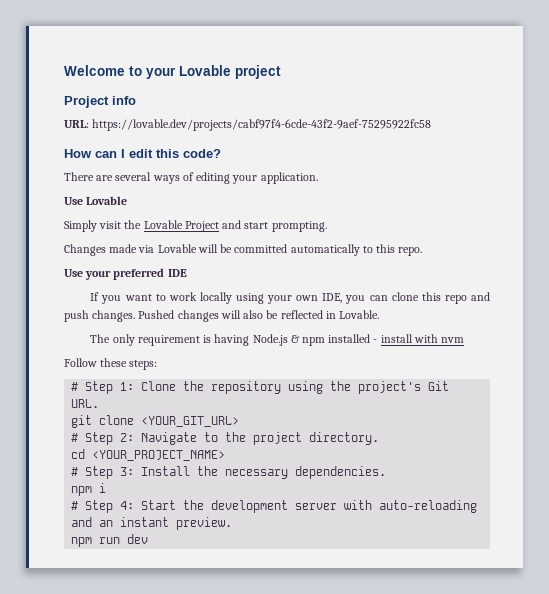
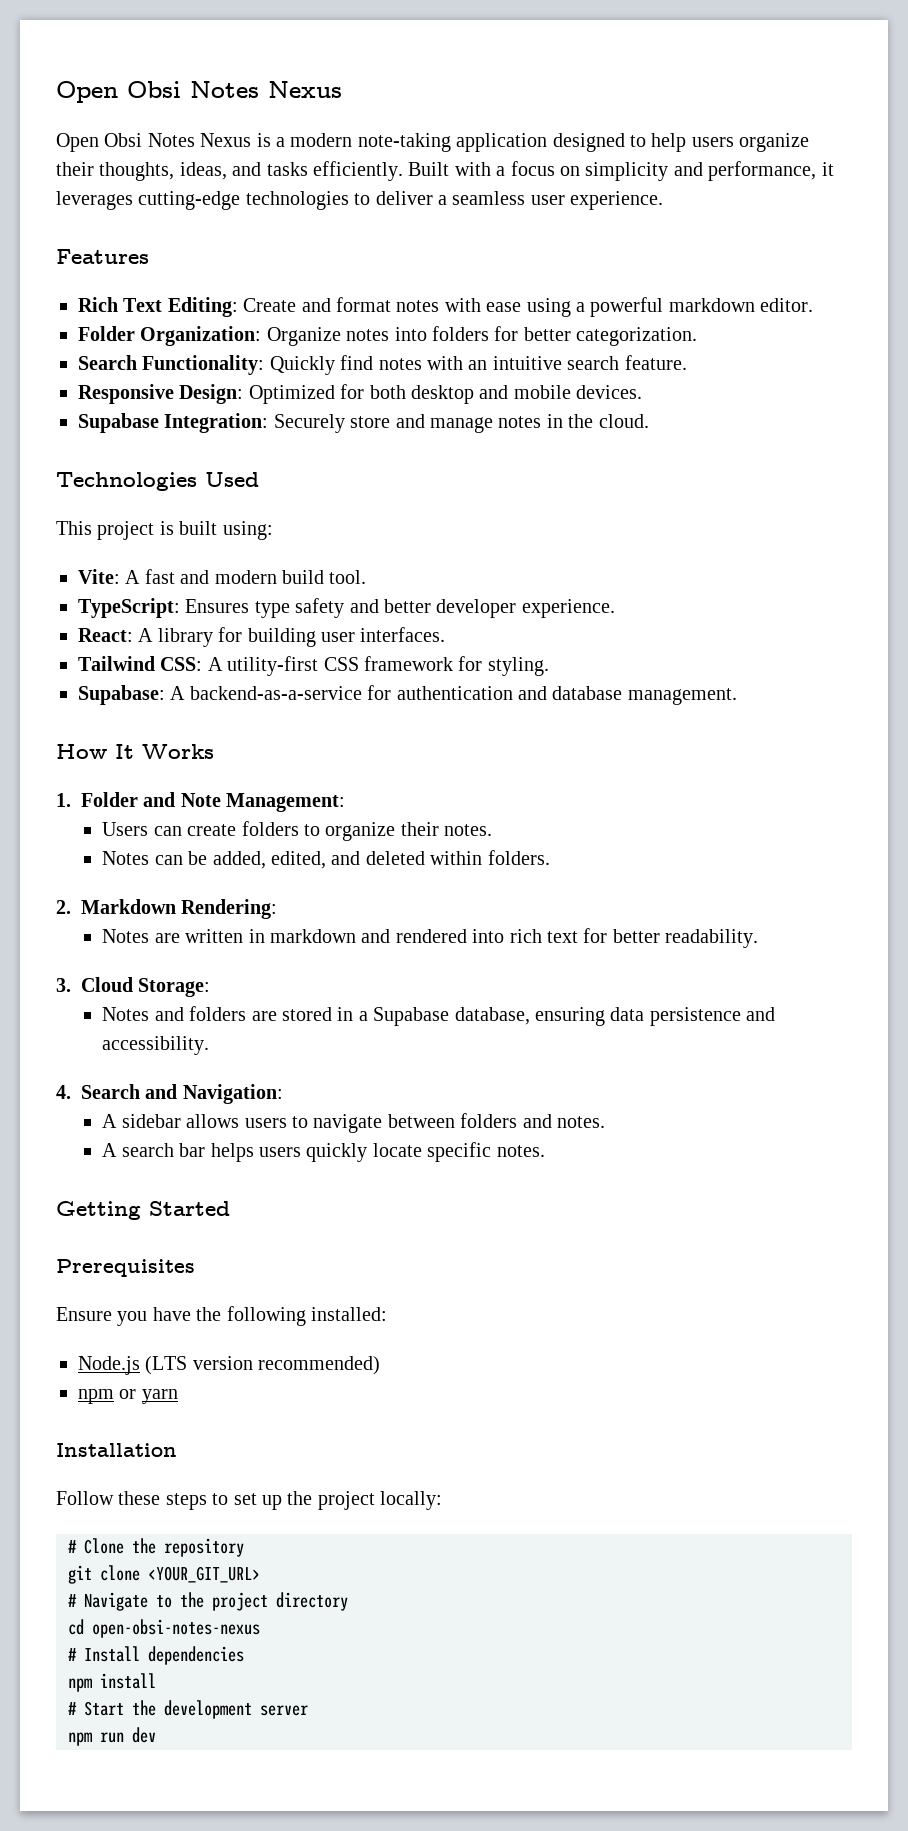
[64,65,281,79] [64,96,136,108] [64,119,432,131] [64,149,221,158] [64,172,318,184] [64,196,128,205] [64,220,327,232] [64,244,423,256] [64,268,187,280] [90,292,491,304] [64,310,380,322] [90,334,465,346] [64,358,158,370] [71,381,135,394] Welcome to your Lovable project // Project info // URL: https://lovable.dev/projects/cabf97f4-6cde-43f2-9aef-75295922fc58 // How can I edit this code? // There are several ways of editing your application. // Use Lovable // Simply visit the Lovable Project and start prompting. // Changes made via Lovable will be committed automatically to this repo. // Use your preferred IDE // If you want to work locally using your own IDE, you can clone this repo and push changes. Pushed changes will also be reflected in Lovable. // The only requirement is having Node.js & npm installed - install with nvm // Follow these steps: // # Step 1: -> [56,81,342,103] [56,133,810,152] [56,161,834,181] [56,191,664,210] [56,249,149,264] [78,297,814,317] [78,326,698,346] [78,355,687,375] [78,384,643,404] [78,413,649,433] [56,472,259,491] [56,521,273,540] [78,569,367,584] [78,598,615,618] [78,627,446,647] [78,656,549,676] [78,685,737,705] [56,744,214,759] [56,792,346,812] [102,821,493,841] [102,850,550,869] [56,899,278,919] [102,928,759,948] [56,977,211,997] [102,1006,776,1026] [102,1036,210,1055] [56,1084,283,1104] [102,1113,605,1133] [102,1142,545,1162] [56,1201,230,1220] [56,1259,195,1277] [56,1306,387,1326] [78,1356,381,1375] [78,1389,178,1404] [56,1443,177,1457] [56,1491,443,1510] [68,1540,77,1553] Open Obsi Notes Nexus // Open Obsi Notes Nexus is a modern note-taking application designed to help users organize their thoughts, ideas, and tasks efficiently. Built with a focus on simplicity and performance, it leverages cutting-edge technologies to deliver a seamless user experience. // Features // Rich Text Editing: Create and format notes with ease using a powerful markdown editor. // Folder Organization: Organize notes into folders for better categorization. // Search Functionality: Quickly find notes with an intuitive search feature. // Responsive Design: Optimized for both desktop and mobile devices. // Supabase Integration: Securely store and manage notes in the cloud. // Technologies Used // This project is built using: // Vite: A fast and modern build tool. // TypeScript: Ensures type safety and better developer experience. // React: A library for building user interfaces. // Tailwind CSS: A utility-first CSS framework for styling. // Supabase: A backend-as-a-service for authentication and database management. // How It Works // 1. Folder and Note Management: // Users can create folders to organize their notes. // Notes can be added, edited, and deleted within folders. // 2. Markdown Rendering: // Notes are written in markdown and rendered into rich text for better readability. // 3. Cloud Storage: // Notes and folders are stored in a Supabase database, ensuring data persistence and accessibility. // 4. Search and Navigation: // A sidebar allows users to navigate between folders and notes. // A search bar helps users quickly locate specific notes. // Getting Started // Prerequisites // Ensure you have the following installed: // Node.js (LTS version recommended) // npm or yarn // Installation // Follow these steps to set up the project locally: // #
[288,381,450,394] [71,399,100,408] using the project's Git URL. -> (244, 1547) none
[85,432,135,445] Step 2: -> (77, 1600) none
[309,432,380,445] directory. -> [276,1592,348,1611] directory
[92,450,226,461] [71,466,387,479] [71,483,107,496] [71,500,135,513] <YOUR_PROJECT_NAME> // # Step 3: Install the necessary dependencies. // npm i // # Step 4: -> [92,1619,260,1638] [68,1646,244,1665] [68,1673,156,1692] [68,1702,77,1715] open-obsi-notes-nexus // # Install dependencies // npm install // #
[344,500,478,513] [71,517,233,530] with auto-reloading and an instant preview. -> (308, 1710) none

